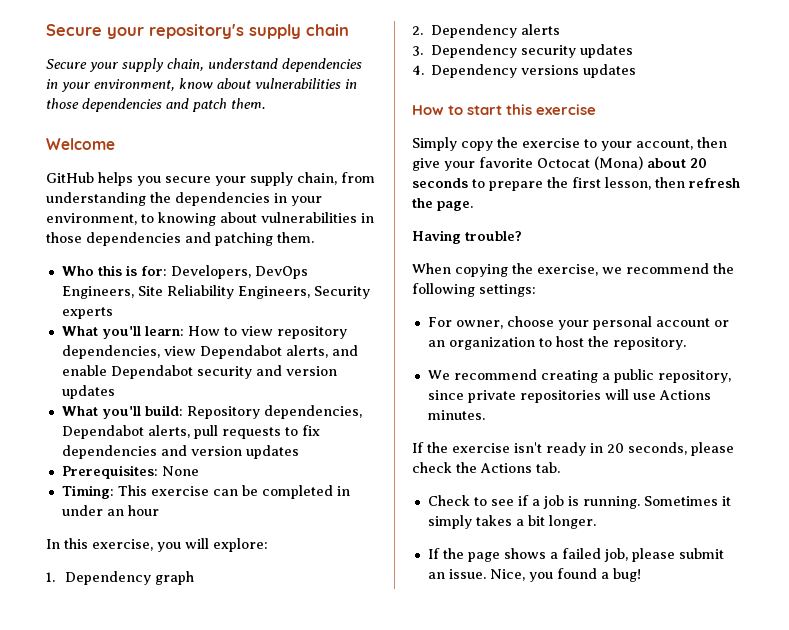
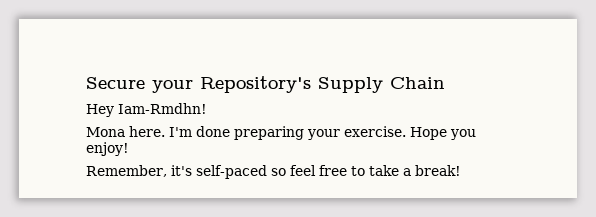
[46,24,349,39] [46,58,362,72] [46,78,357,92] [46,98,265,112] [46,138,115,150] [46,172,375,186] [46,192,322,206] [46,212,374,226] [46,232,314,246] [61,265,308,279] [61,285,370,299] [61,307,113,319] [61,326,347,339] [61,345,358,359] [61,365,337,379] [61,385,115,399] [61,405,362,419] [61,425,320,439] [61,445,299,459] [61,465,199,479] [61,485,350,499] [61,505,159,516] [46,538,268,552] [46,571,195,585] [412,24,561,38] [412,44,634,58] [412,64,637,78] [412,104,597,115] [412,137,727,151] [412,156,707,171] [412,177,740,191] [412,198,473,211] [412,230,522,244] [412,263,734,277] [412,283,536,297] [427,316,729,330] [427,336,686,350] [427,369,731,383] [427,389,711,403] [427,410,485,420] [412,442,734,456] [412,462,560,473] [427,495,731,509] [427,515,596,529] [427,548,724,562] [427,568,641,582] Secure your repository's supply chain // Secure your supply chain, understand dependencies in your environment, know about vulnerabilities in those dependencies and patch them. // Welcome // GitHub helps you secure your supply chain, from understanding the dependencies in your environment, to knowing about vulnerabilities in those dependencies and patching them. // Who this is for: Developers, DevOps Engineers, Site Reliability Engineers, Security experts // What you'll learn: How to view repository dependencies, view Dependabot alerts, and enable Dependabot security and version updates // What you'll build: Repository dependencies, Dependabot alerts, pull requests to fix dependencies and version updates // Prerequisites: None // Timing: This exercise can be completed in under an hour // In this exercise, you will explore: // 1. Dependency graph // 2. Dependency alerts // 3. Dependency security updates // 4. Dependency versions updates // How to start this exercise // Simply copy the exercise to your account, then give your favorite Octocat (Mona) about 20 seconds to prepare the first lesson, then refresh the page. // Having trouble? // When copying the exercise, we recommend the following settings: // For owner, choose your personal account or an organization to host the repository. // We recommend creating a public repository, since private repositories will use Actions minutes. // If the exercise isn't ready in 20 seconds, please check the Actions tab. // Check to see if a job is running. Sometimes it simply takes a bit longer. // If the page shows a failed job, please submit an issue. Nice, you found a bug! -> [86,76,445,93] [86,103,207,117] [86,126,476,140] [86,142,129,156] [86,165,461,179] Secure your Repository's Supply Chain // Hey Iam-Rmdhn! // Mona here. I'm done preparing your exercise. Hope you enjoy! // Remember, it's self-paced so feel free to take a break!

